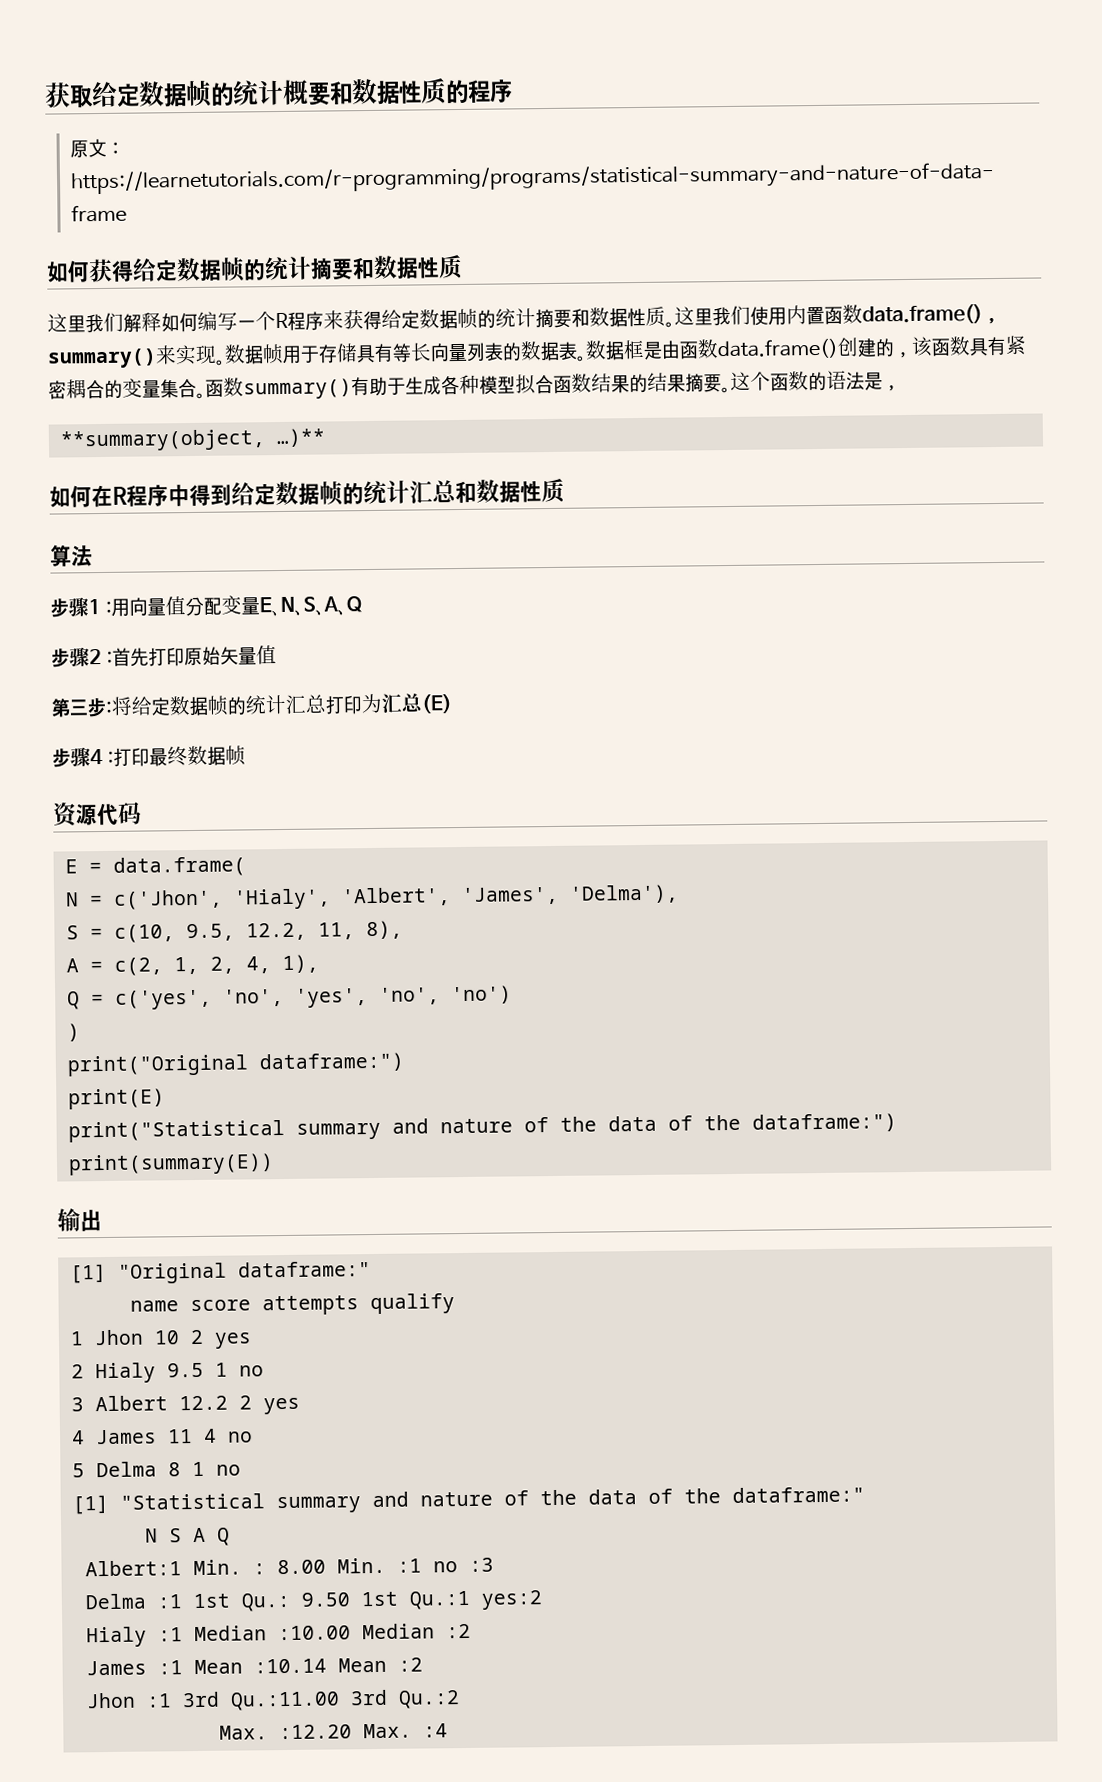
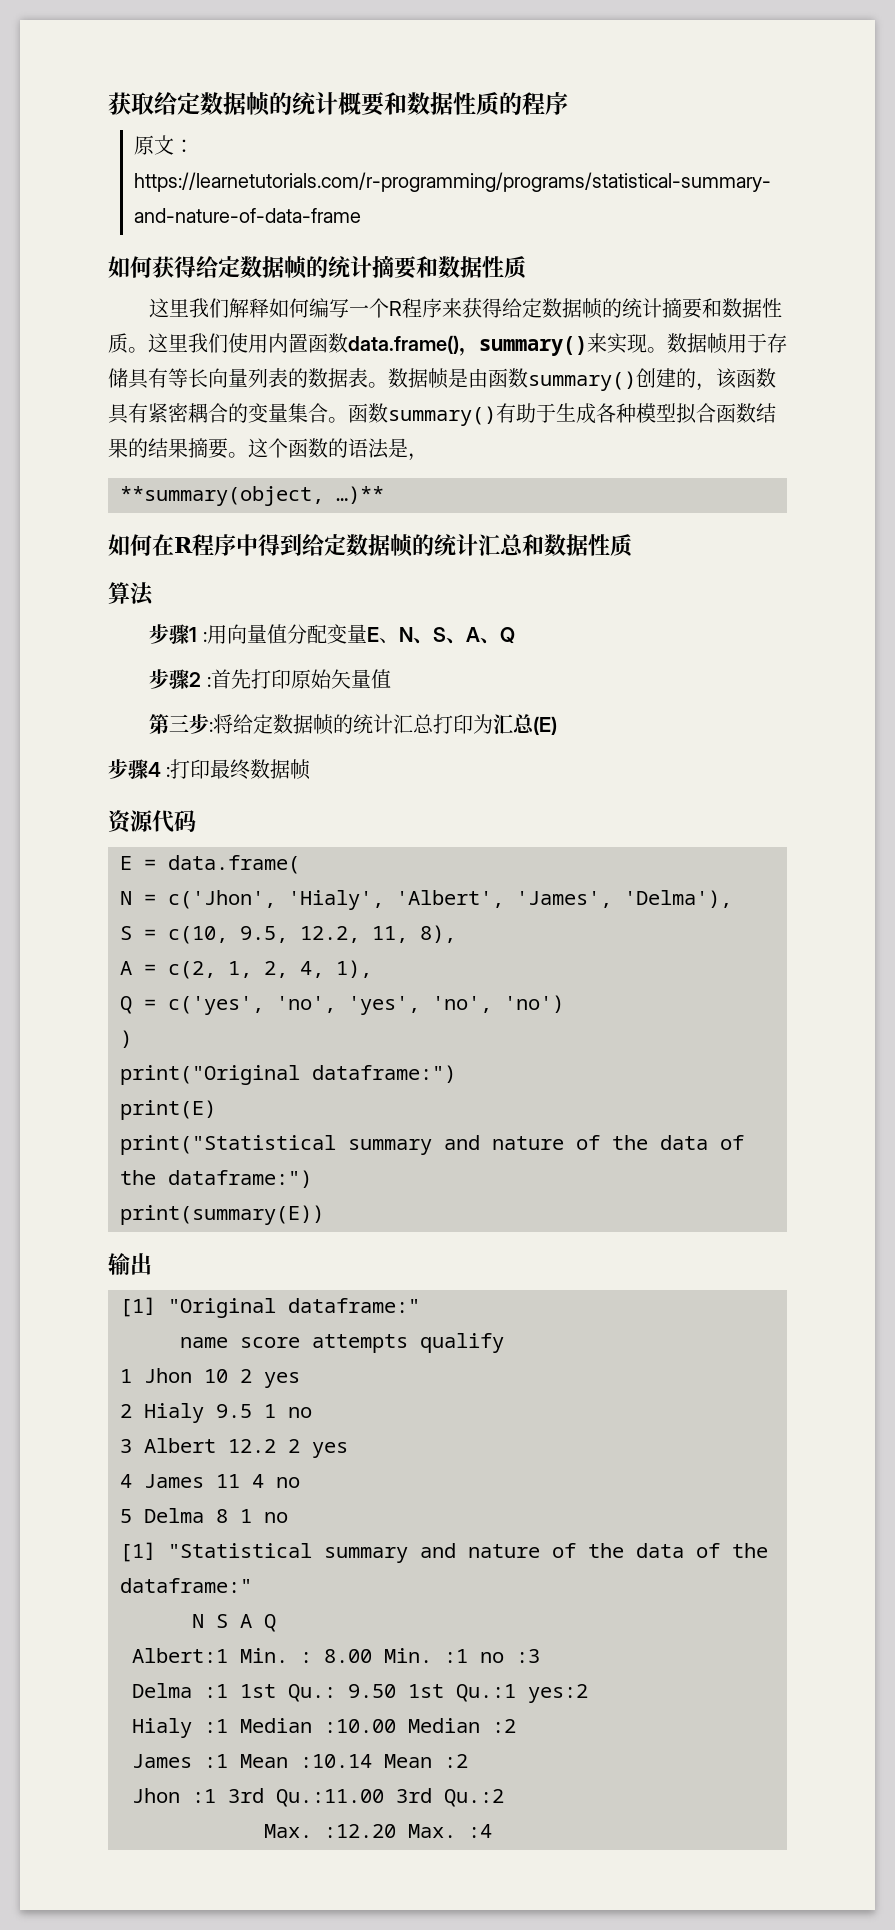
[623,339,645,360] 框 -> [428,368,449,389] 帧
[717,338,839,360] data.frame() -> [528,371,636,391] summary()

